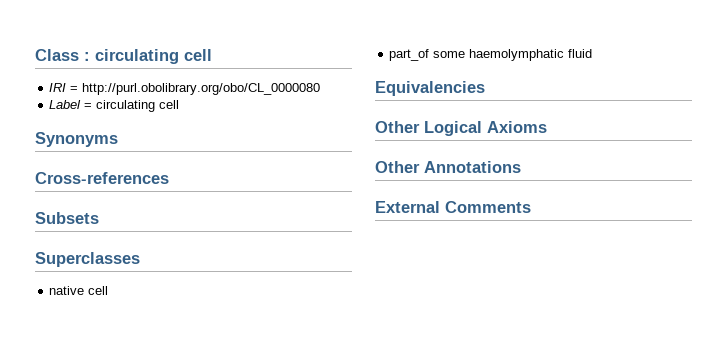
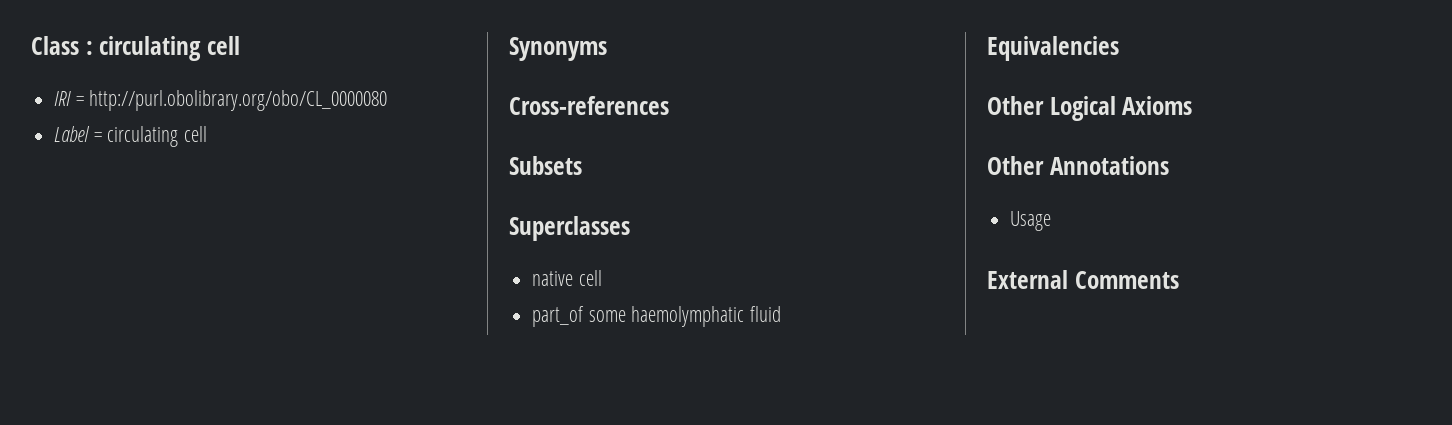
(521, 167) none -> [1010,211,1052,231] // Usage

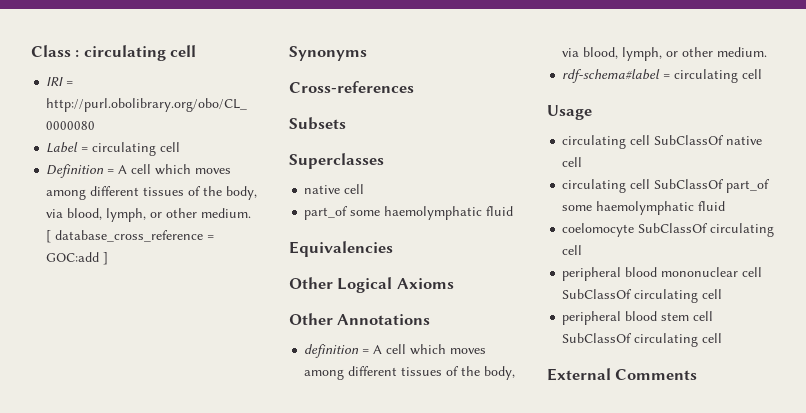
(208, 134) none -> [46,164,232,178] [46,186,258,200] [46,208,252,222] [46,230,215,243] [46,252,109,265] // Definition = A cell which moves among different tissues of the body, via blood, lymph, or other medium. [ database_cross_reference = GOC:add ]
[1010,211,1052,231] Usage -> [304,344,487,358] [304,366,516,380] [562,47,768,61] [562,69,763,83] [547,105,592,120] [562,135,763,149] [562,157,583,167] [562,179,771,193] [562,201,726,215] [562,223,775,237] [562,245,583,255] [562,267,763,281] [562,289,723,303] [562,311,714,325] [562,333,723,347] definition = A cell which moves among different tissues of the body, via blood, lymph, or other medium. // rdf-schema#label = circulating cell // Usage // circulating cell SubClassOf native cell // circulating cell SubClassOf part_of some haemolymphatic fluid // coelomocyte SubClassOf circulating cell // peripheral blood mononuclear cell SubClassOf circulating cell // peripheral blood stem cell SubClassOf circulating cell

